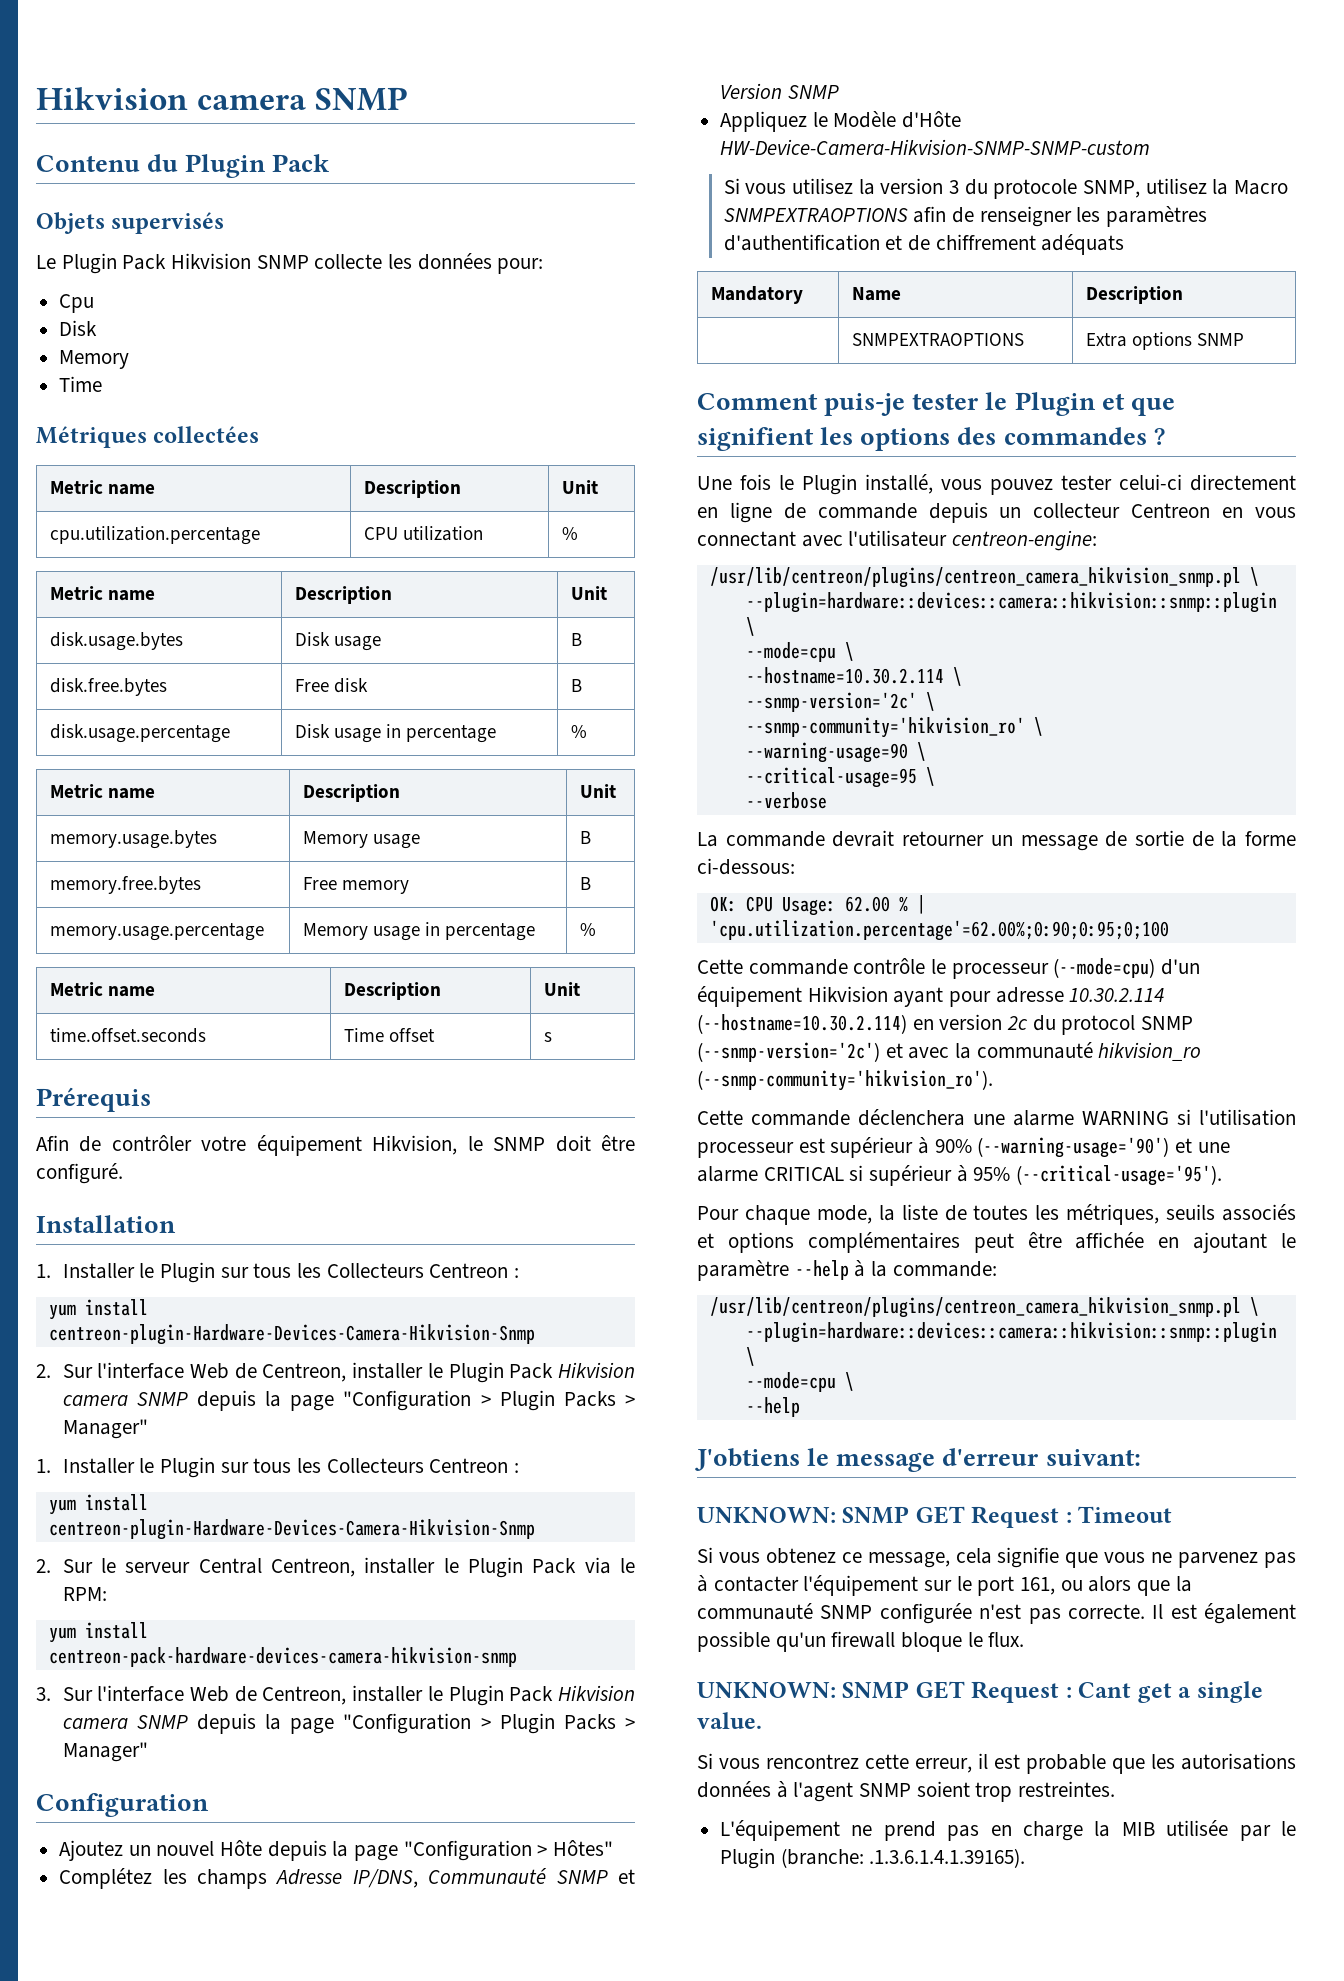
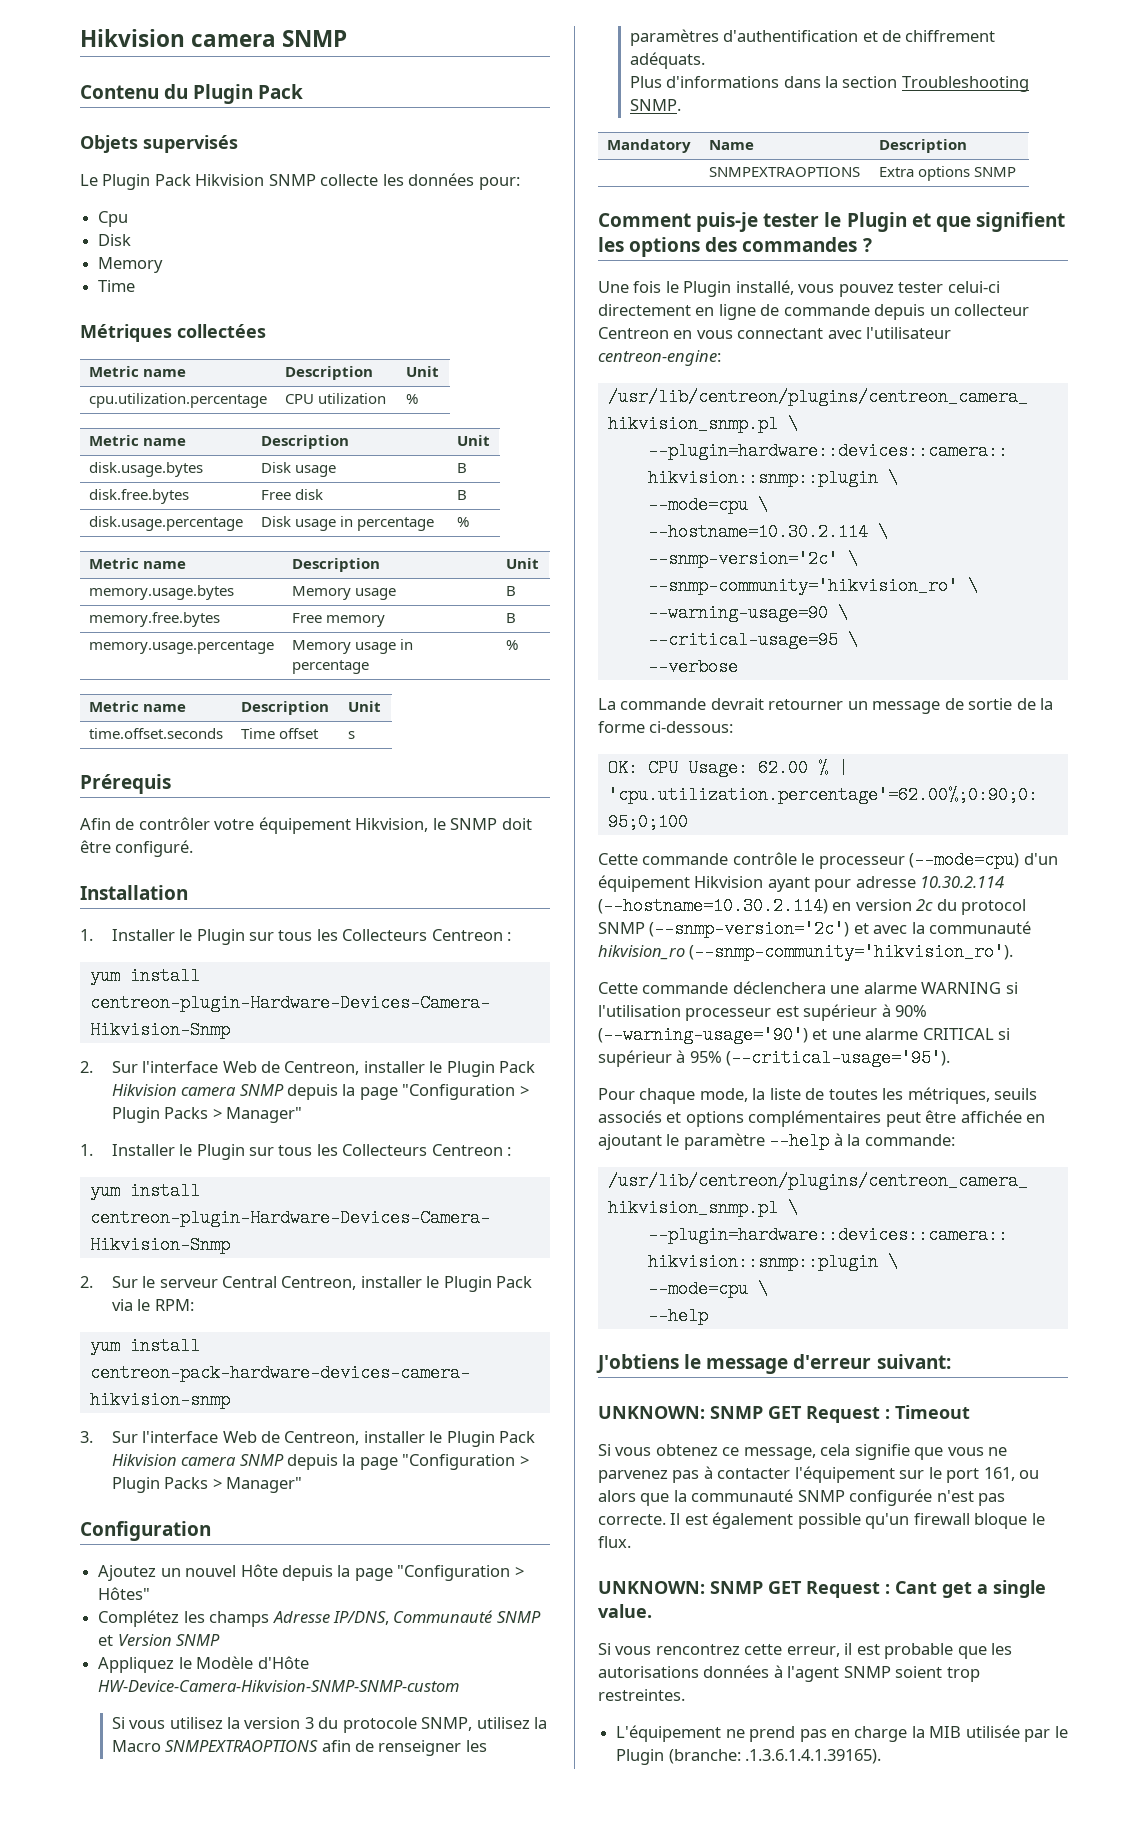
[1041,234,1125,255] adéquats -> [629,52,705,69] [629,76,1029,92] [629,99,681,111] adéquats. // Plus d'informations dans la section Troubleshooting SNMP.

